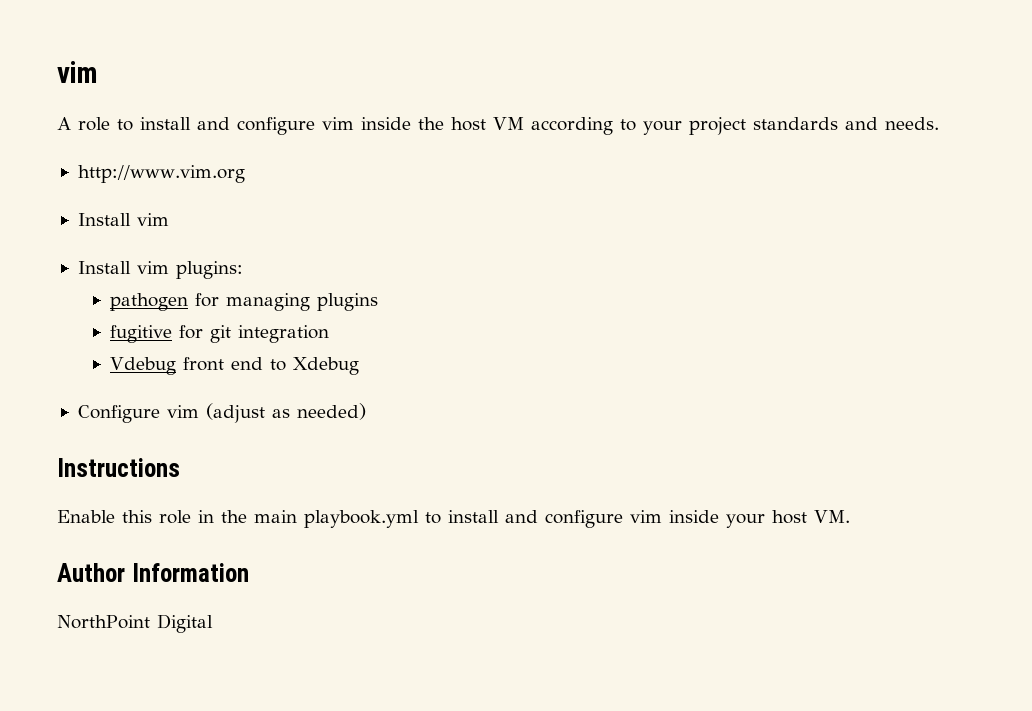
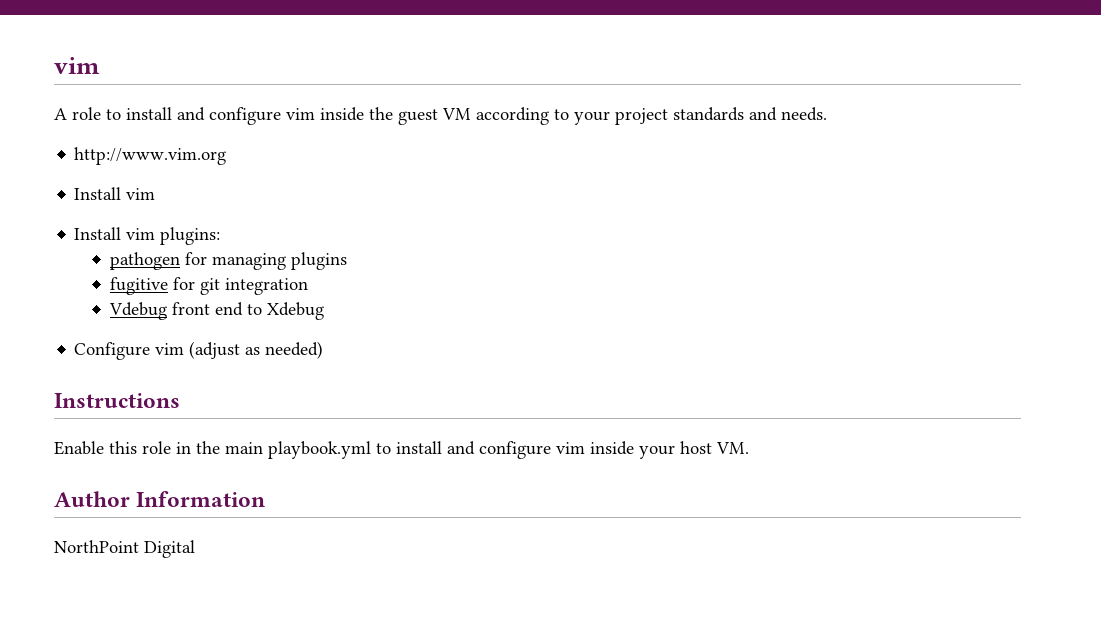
[451,117,486,131] host -> [398,109,438,125] guest

